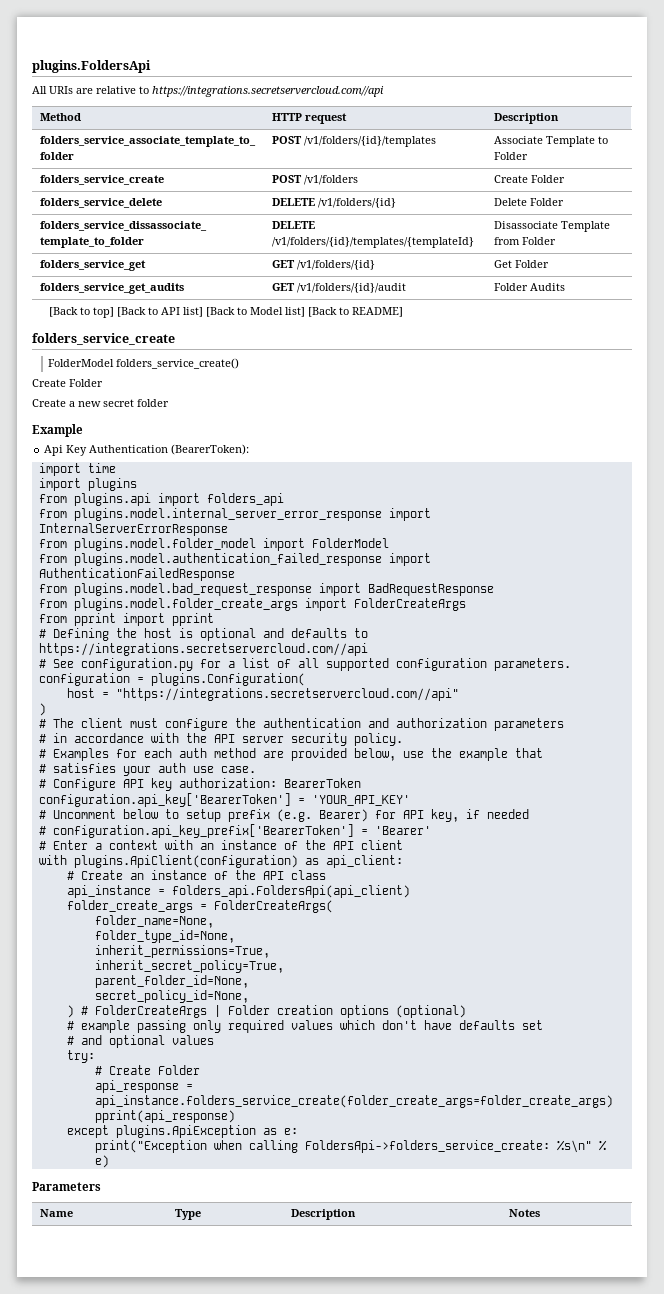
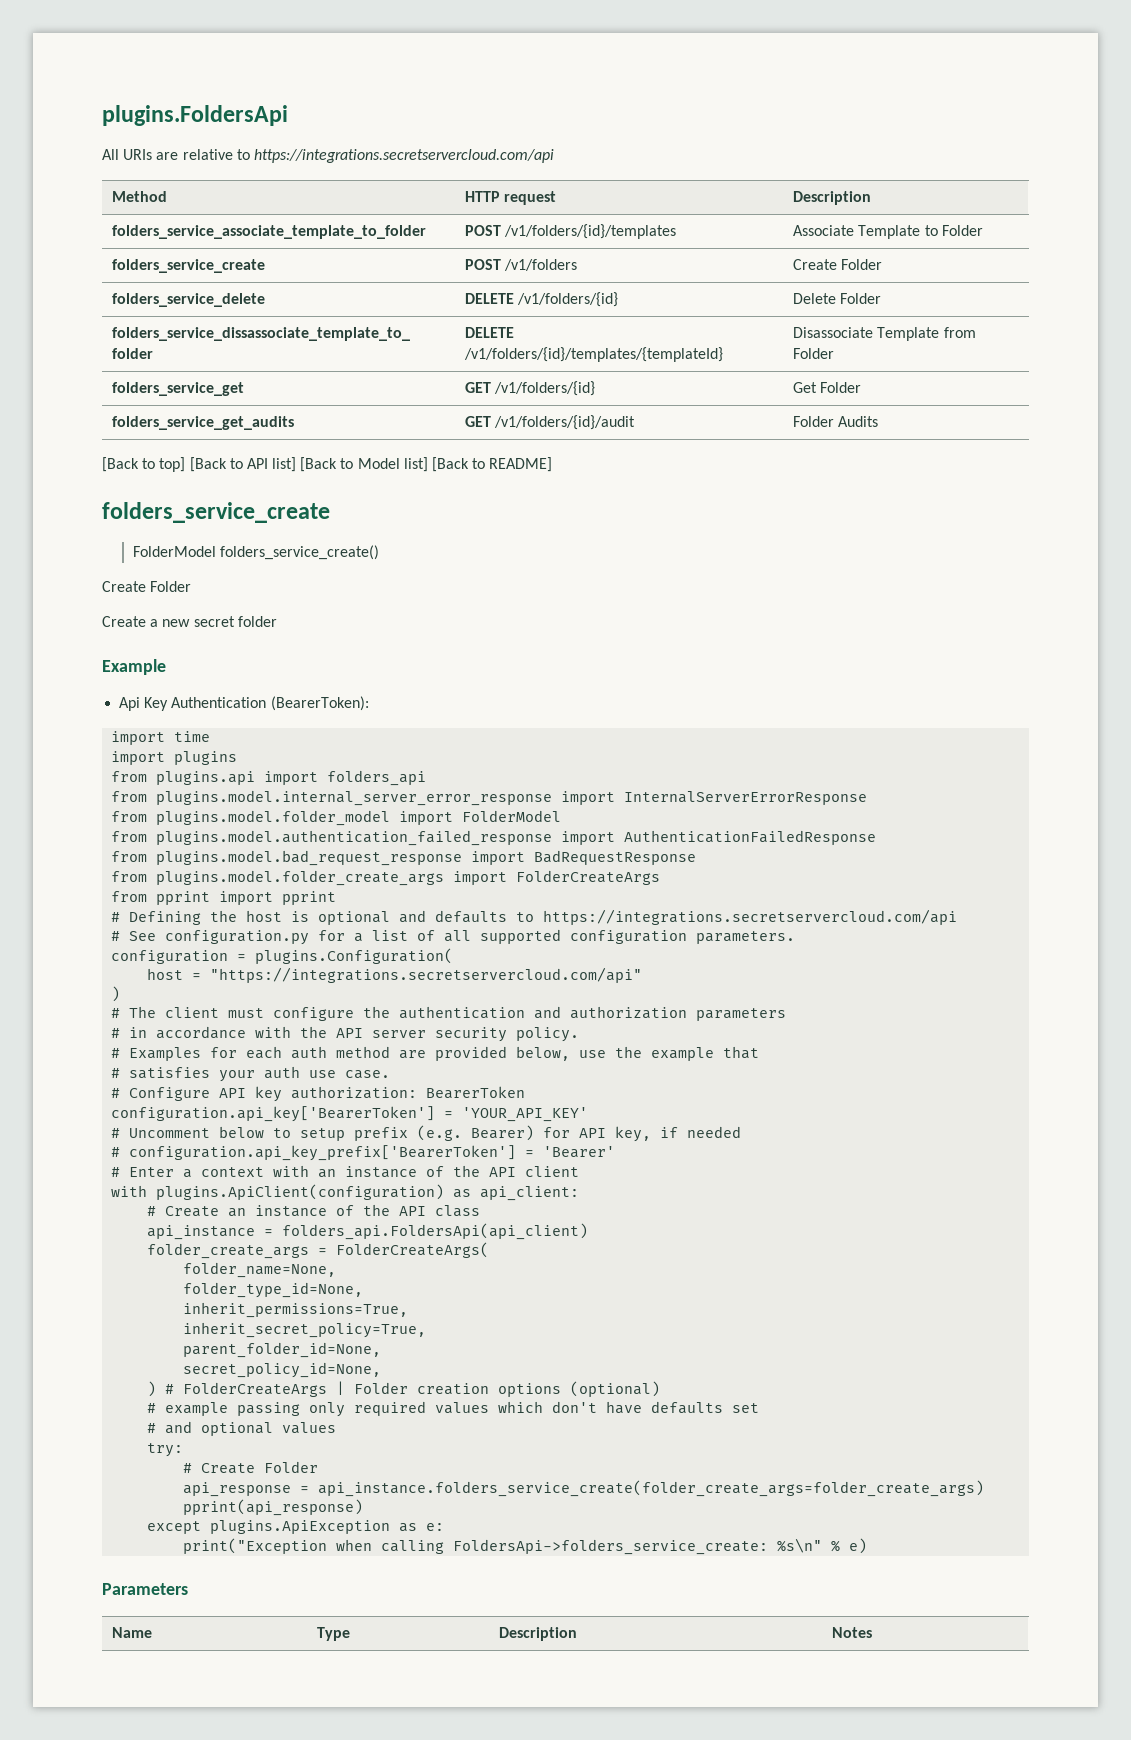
[152,86,384,97] https://integrations.secretservercloud.com//api -> [253,149,554,163] https://integrations.secretservercloud.com/api
[38,643,368,656] https://integrations.secretservercloud.com//api -> [543,909,958,925] https://integrations.secretservercloud.com/api
[115,688,459,701] "https://integrations.secretservercloud.com//api" -> [210,967,643,983] "https://integrations.secretservercloud.com/api"

